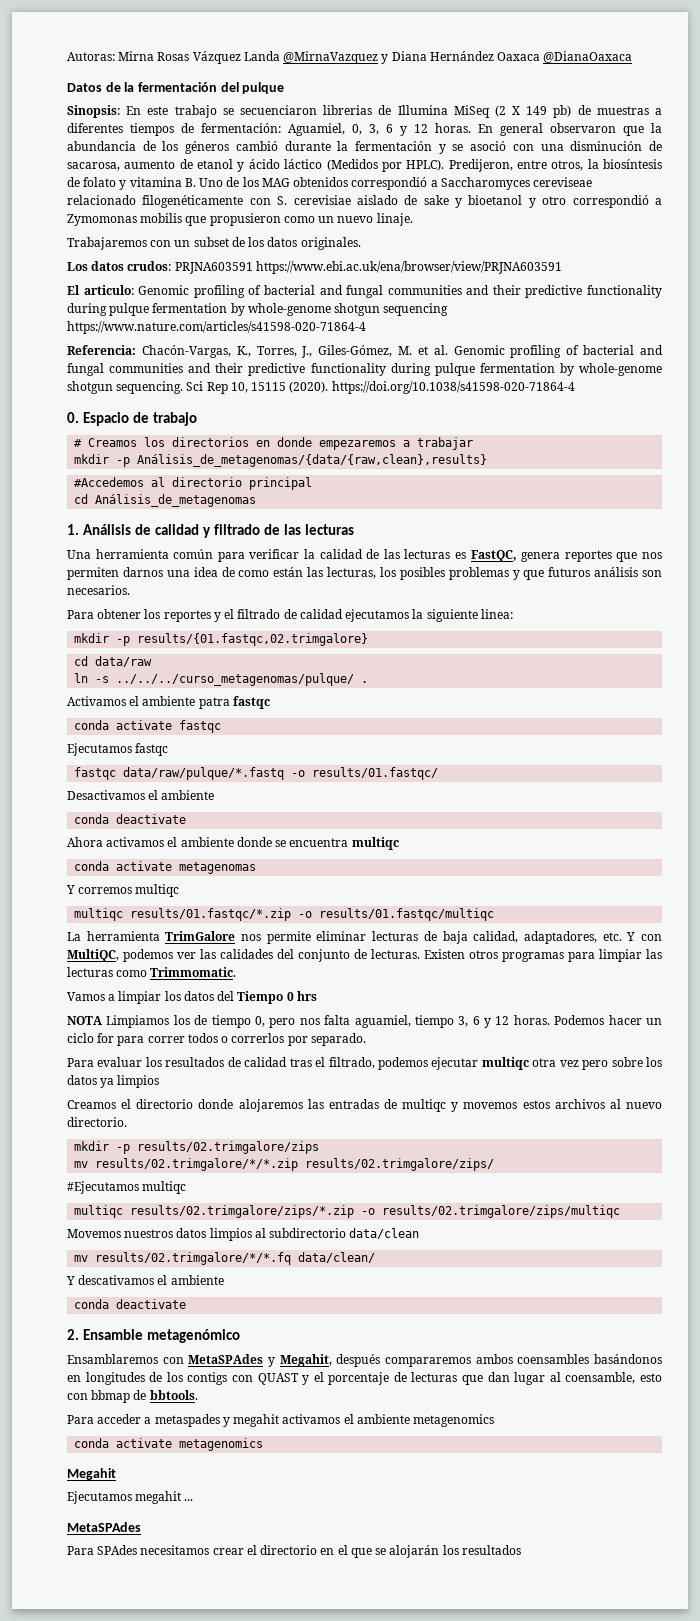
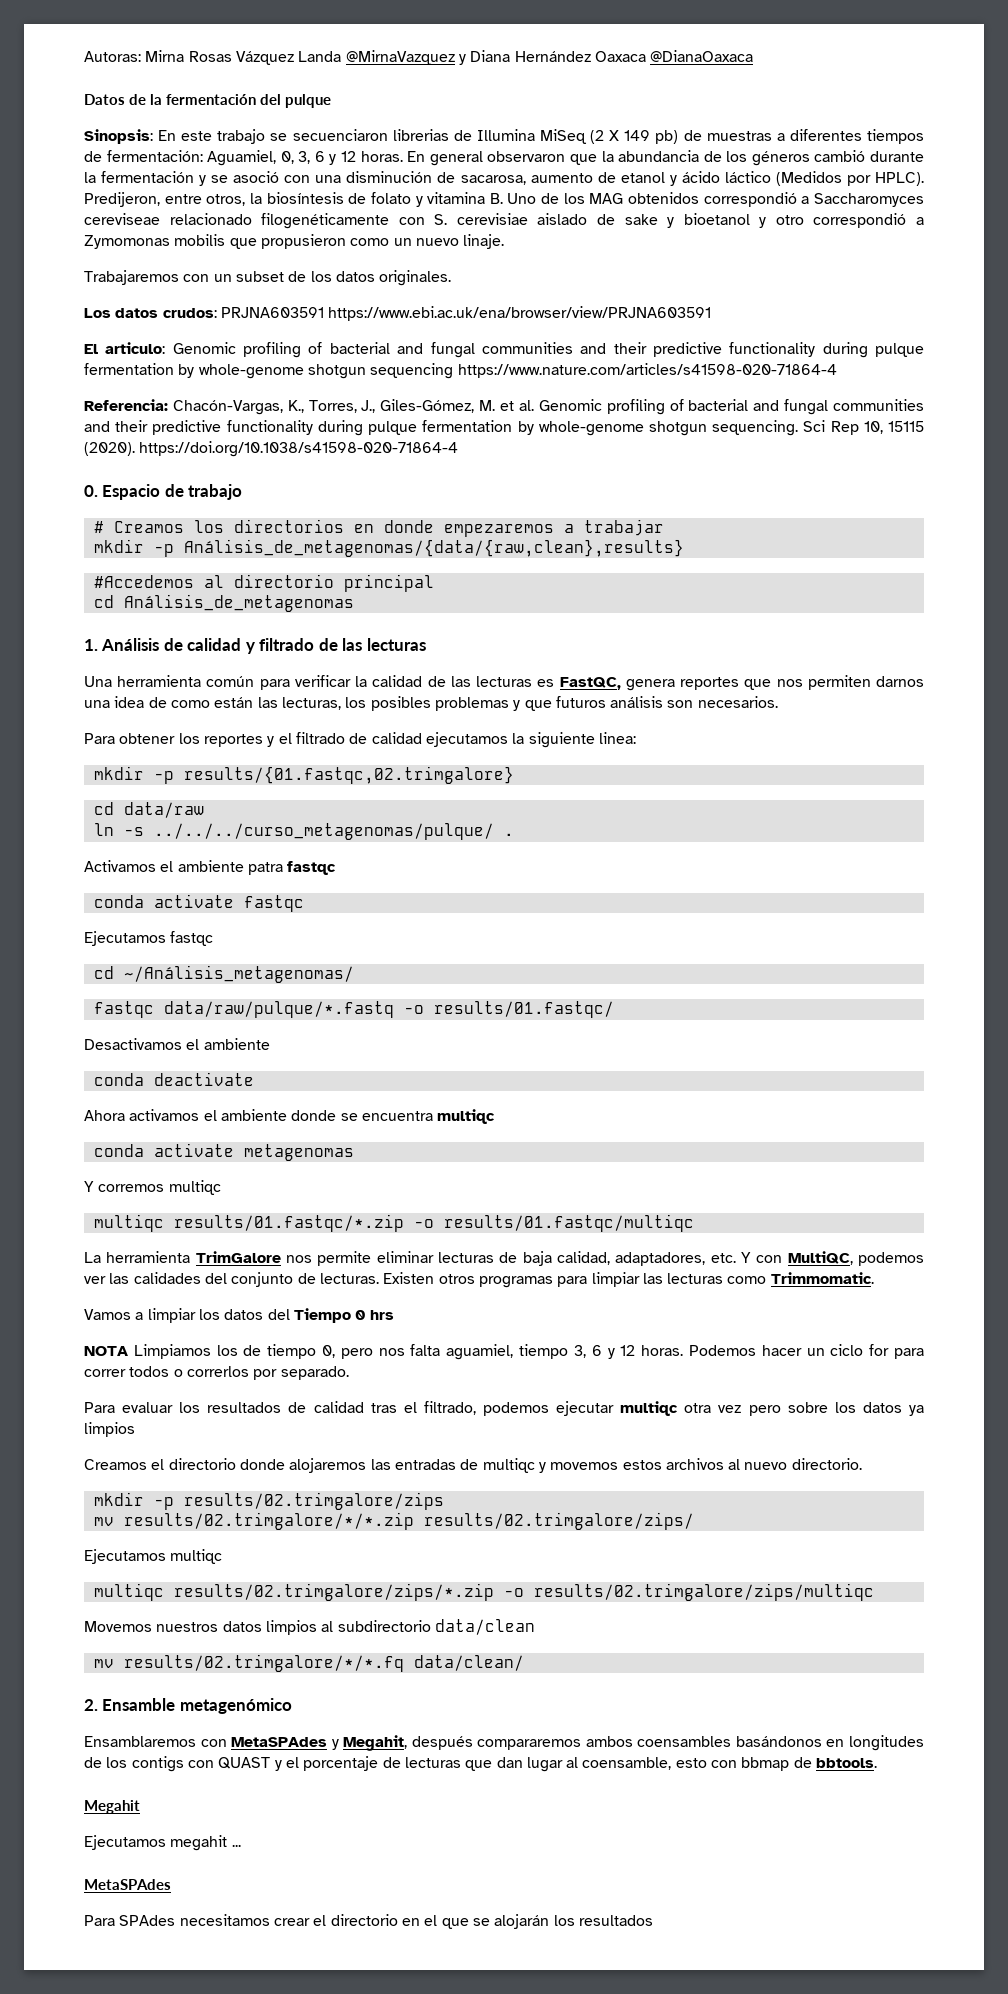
(169, 749) none -> [93,965,354,983] // cd ~/Análisis_metagenomas/
[67,1181,139,1194] #Ejecutamos -> [84,1549,166,1564] Ejecutamos
[66,1275,224,1285] [74,1299,187,1309] // Y descativamos el ambiente // conda deactivate -> (524, 1663) none
[67,1414,495,1427] [74,1438,264,1451] // Para acceder a metaspades y megahit activamos el ambiente metagenomics // conda activate metagenomics -> (878, 1763) none

